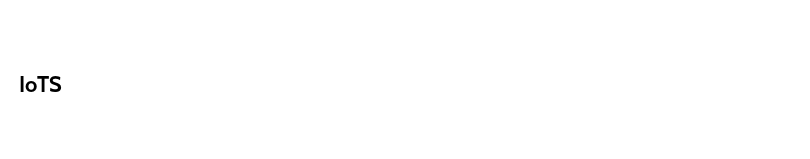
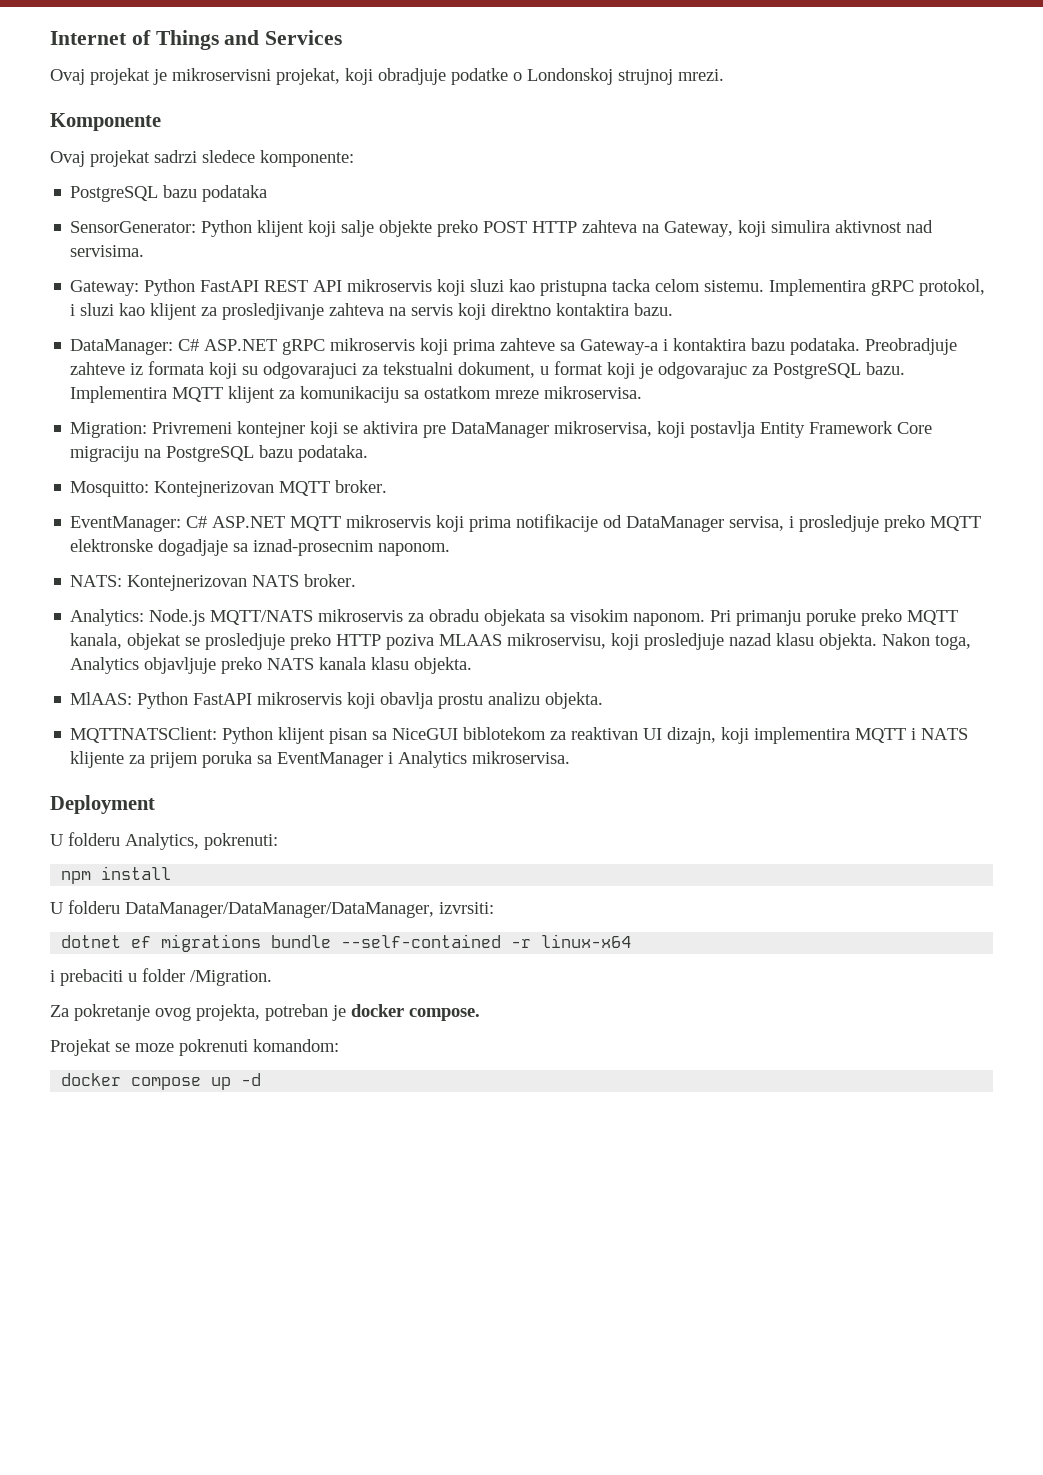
[19,76,62,92] IoTS -> [50,30,343,50] [50,68,724,85] [50,113,161,131] [50,150,354,167] [70,185,268,202] [70,220,934,237] [70,245,145,257] [70,279,986,296] [70,303,674,320] [70,338,958,355] [70,361,906,379] [70,386,643,403] [70,421,933,438] [70,445,369,462] [70,480,388,497] [70,514,982,532] [70,539,451,556] [70,574,357,591] [70,609,959,626] [70,633,972,650] [70,657,473,674] [70,692,604,709] [70,727,969,744] [70,751,571,768] [50,795,155,814] [50,832,278,850] [61,866,172,884] [50,900,494,918] [61,934,632,952] [50,968,272,986] [50,1004,480,1021] [50,1039,339,1056] [61,1073,262,1090] Internet of Things and Services // Ovaj projekat je mikroservisni projekat, koji obradjuje podatke o Londonskoj strujnoj mrezi. // Komponente // Ovaj projekat sadrzi sledece komponente: // PostgreSQL bazu podataka // SensorGenerator: Python klijent koji salje objekte preko POST HTTP zahteva na Gateway, koji simulira aktivnost nad servisima. // Gateway: Python FastAPI REST API mikroservis koji sluzi kao pristupna tacka celom sistemu. Implementira gRPC protokol, i sluzi kao klijent za prosledjivanje zahteva na servis koji direktno kontaktira bazu. // DataManager: C# ASP.NET gRPC mikroservis koji prima zahteve sa Gateway-a i kontaktira bazu podataka. Preobradjuje zahteve iz formata koji su odgovarajuci za tekstualni dokument, u format koji je odgovarajuc za PostgreSQL bazu. Implementira MQTT klijent za komunikaciju sa ostatkom mreze mikroservisa. // Migration: Privremeni kontejner koji se aktivira pre DataManager mikroservisa, koji postavlja Entity Framework Core migraciju na PostgreSQL bazu podataka. // Mosquitto: Kontejnerizovan MQTT broker. // EventManager: C# ASP.NET MQTT mikroservis koji prima notifikacije od DataManager servisa, i prosledjuje preko MQTT elektronske dogadjaje sa iznad-prosecnim naponom. // NATS: Kontejnerizovan NATS broker. // Analytics: Node.js MQTT/NATS mikroservis za obradu objekata sa visokim naponom. Pri primanju poruke preko MQTT kanala, objekat se prosledjuje preko HTTP poziva MLAAS mikroservisu, koji prosledjuje nazad klasu objekta. Nakon toga, Analytics objavljuje preko NATS kanala klasu objekta. // MlAAS: Python FastAPI mikroservis koji obavlja prostu analizu objekta. // MQTTNATSClient: Python klijent pisan sa NiceGUI biblotekom za reaktivan UI dizajn, koji implementira MQTT i NATS klijente za prijem poruka sa EventManager i Analytics mikroservisa. // Deployment // U folderu Analytics, pokrenuti: // npm install // U folderu DataManager/DataManager/DataManager, izvrsiti: // dotnet ef migrations bundle --self-contained -r linux-x64 // i prebaciti u folder /Migration. // Za pokretanje ovog projekta, potreban je docker compose. // Projekat se moze pokrenuti komandom: // docker compose up -d

